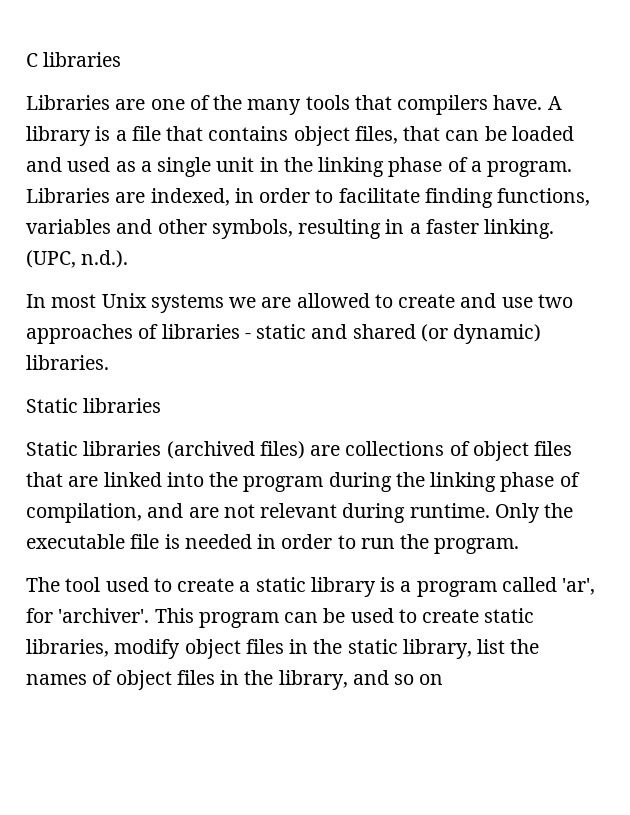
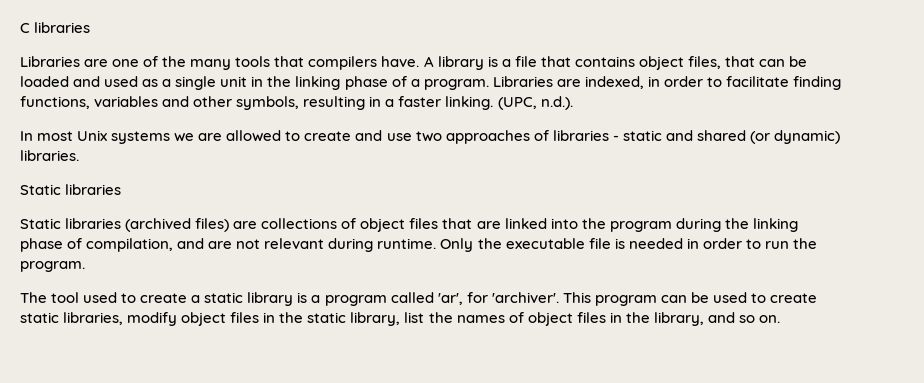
[419,674,444,685] on -> [758,315,780,323] on.

